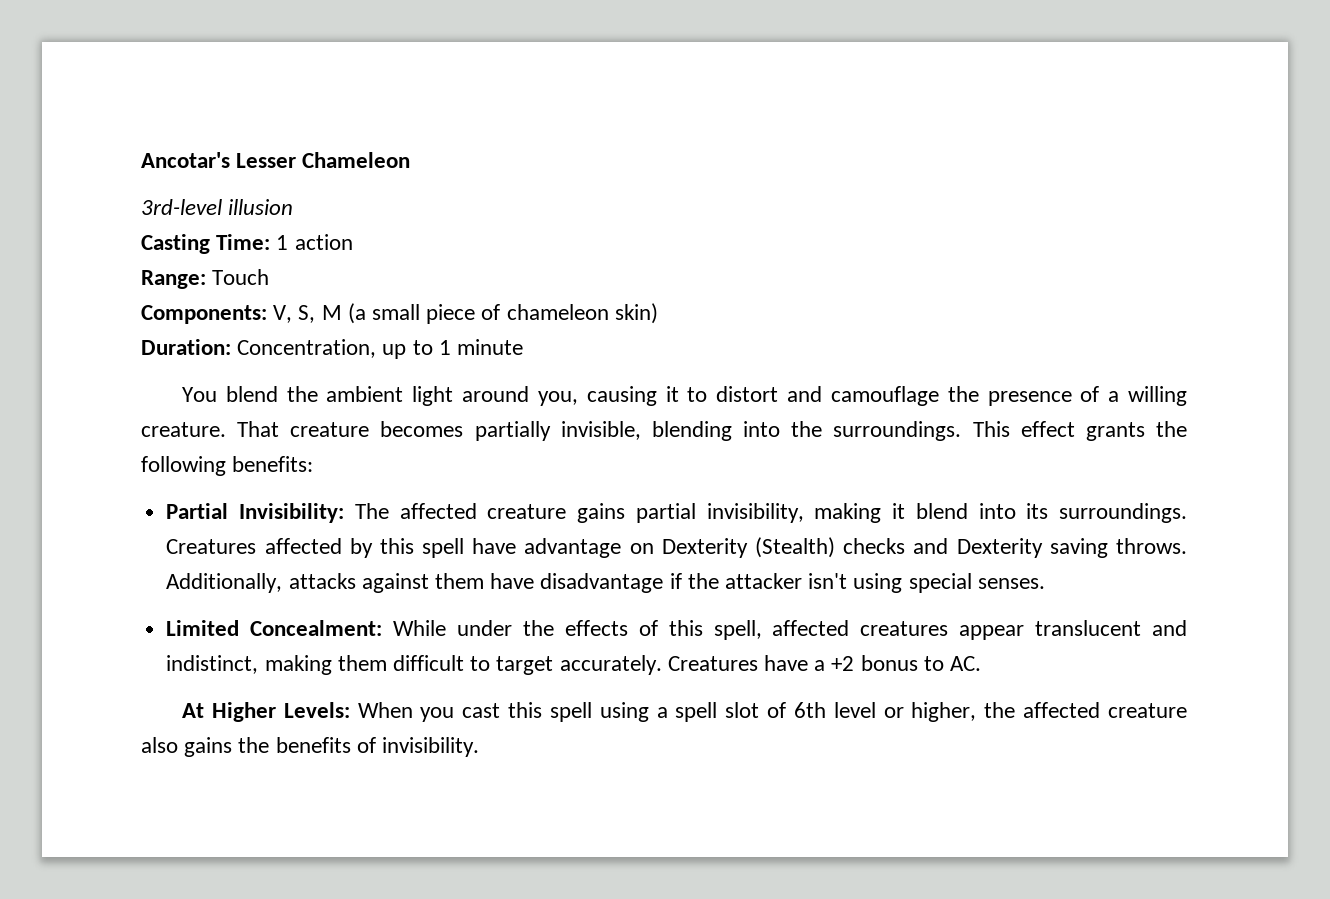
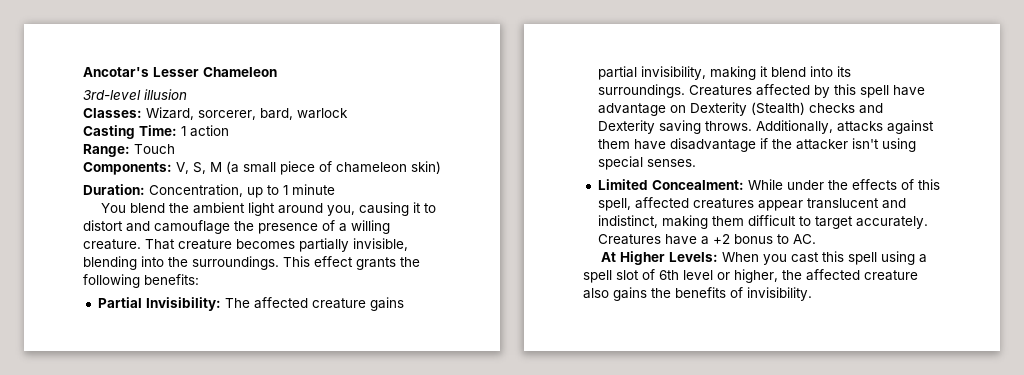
(294, 207) none -> [83,107,348,120] // Classes: Wizard, sorcerer, bard, warlock

